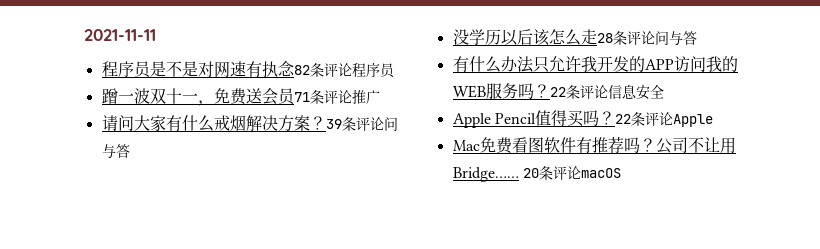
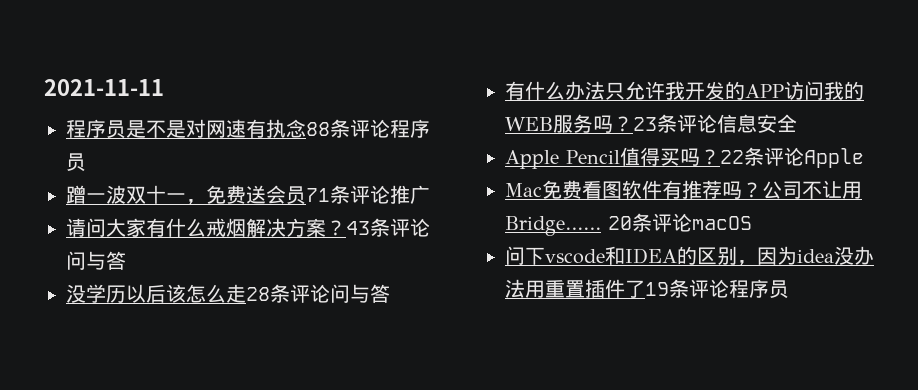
[293,65,310,75] 82 -> [306,122,330,136] 88
[325,119,342,129] 39 -> [346,221,370,235] 43
[549,87,566,97] 22 -> [633,117,657,131] 23
(621, 173) none -> [505,246,874,266] [505,279,789,299] // 问下vscode和IDEA的区别，因为idea没办法用重置插件了19条评论程序员

